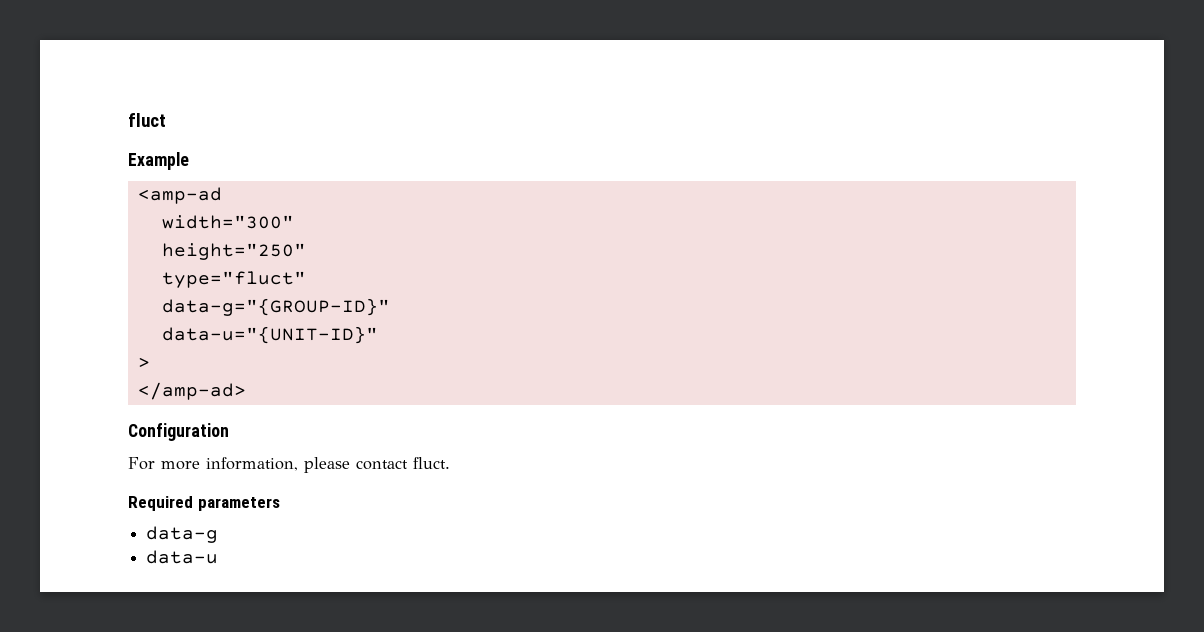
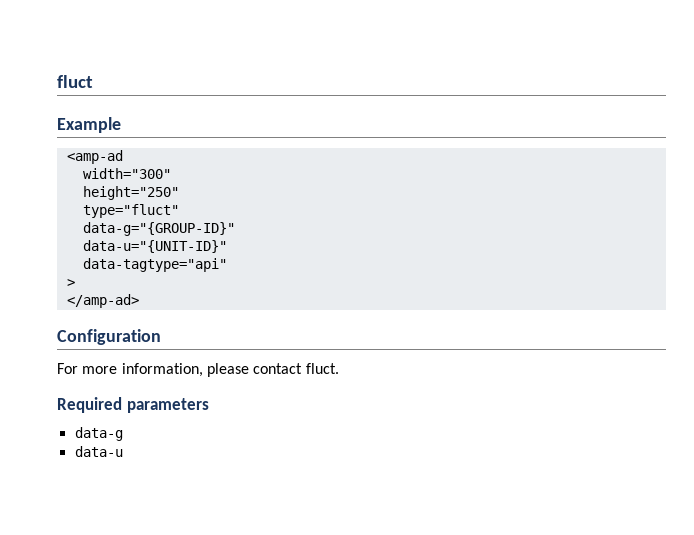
(378, 335) none -> [82,258,227,272] // data-tagtype="api"

